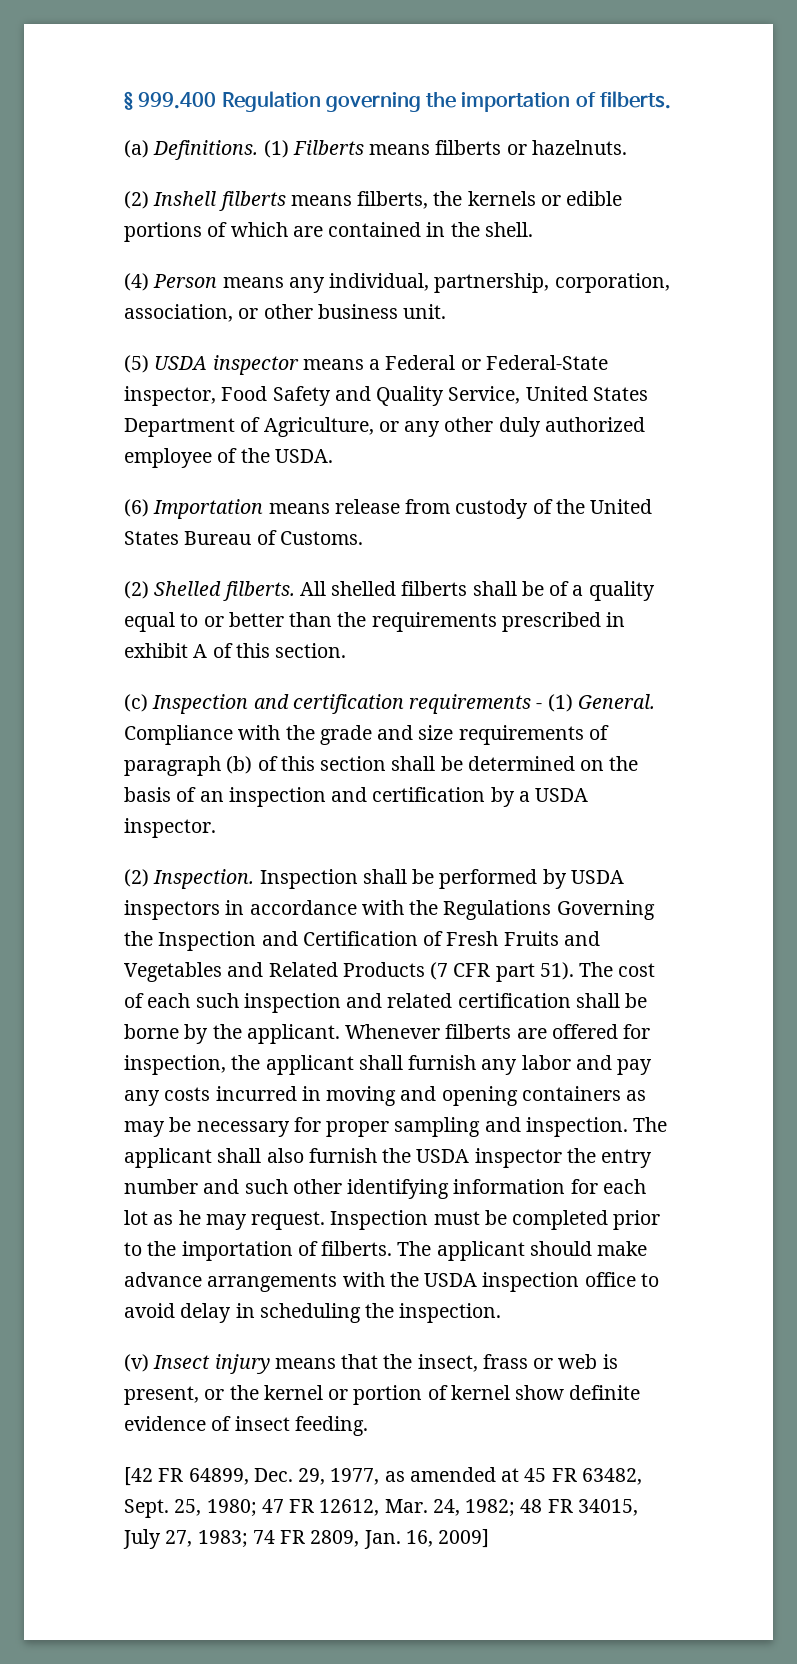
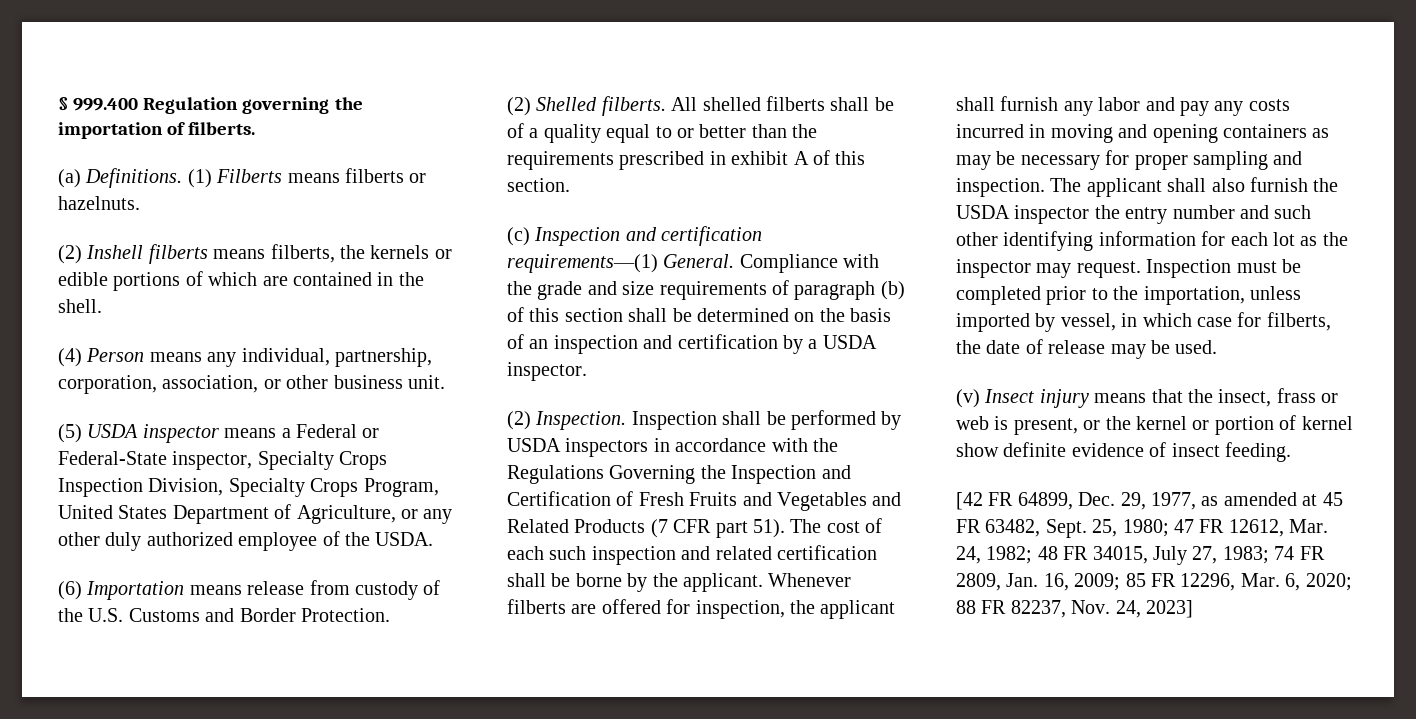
[221,386,521,406] Food Safety and Quality Service, -> [257,451,388,470] [58,478,439,497] Specialty Crops Inspection Division, Specialty Crops Program,
[590,499,653,514] [124,530,363,545] United States Bureau of Customs. -> [88,608,390,622] U.S. Customs and Border Protection.
[409,694,573,714] requirements - (1) -> [507,254,658,273] requirements—(1)
[178,1210,201,1225] he -> [1322,232,1348,246] [956,259,1031,278] the inspector
[181,1241,648,1261] [124,1272,659,1292] [124,1303,502,1323] importation of filberts. The applicant should make advance arrangements with the USDA inspection office to avoid delay in scheduling the inspection. -> [1143,286,1301,305] [956,312,1331,332] [956,339,1218,359] importation, unless imported by vessel, in which case for filberts, the date of release may be used.
[438,1529,490,1548] 2009] -> [1074,573,1352,591] [956,600,1193,618] 2009; 85 FR 12296, Mar. 6, 2020; 88 FR 82237, Nov. 24, 2023]

